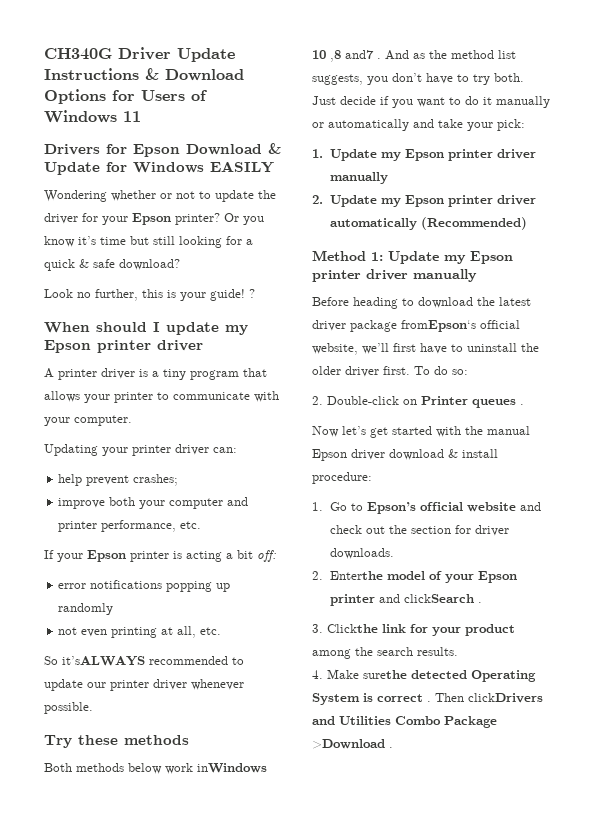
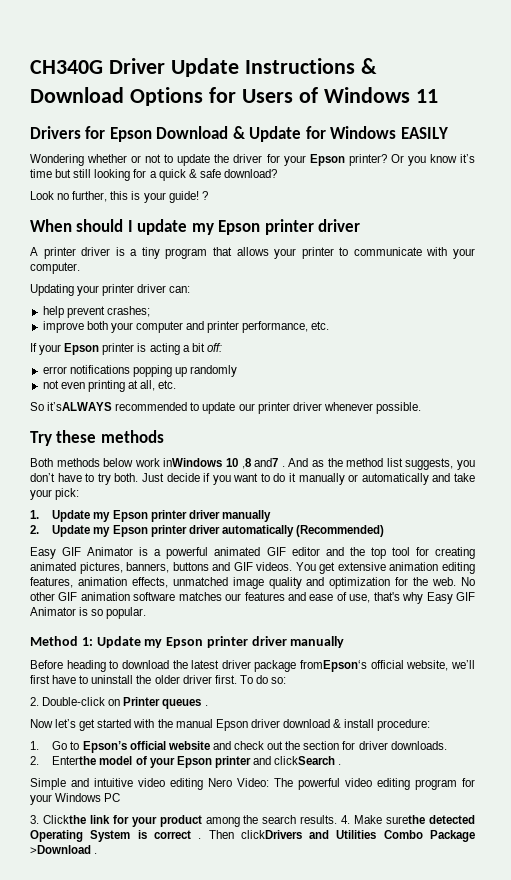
(527, 223) none -> [30,547,475,559] [30,562,476,574] [30,577,475,589] [30,592,476,604] [30,607,147,619] // Easy GIF Animator is a powerful animated GIF editor and the top tool for creating animated pictures, banners, buttons and GIF videos. You get extensive animation editing features, animation effects, unmatched image quality and optimization for the web. No other GIF animation software matches our features and ease of use, that's why Easy GIF Animator is so popular.
(482, 602) none -> [30,778,475,790] [30,793,121,805] // Simple and intuitive video editing Nero Video: The powerful video editing program for your Windows PC
(458, 651) // -> (338, 819) none

